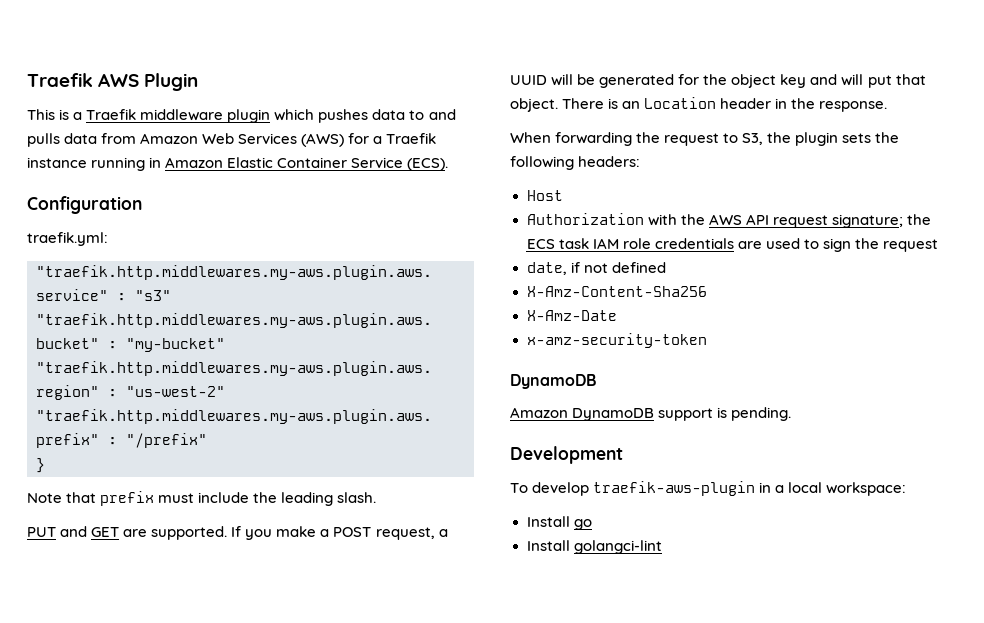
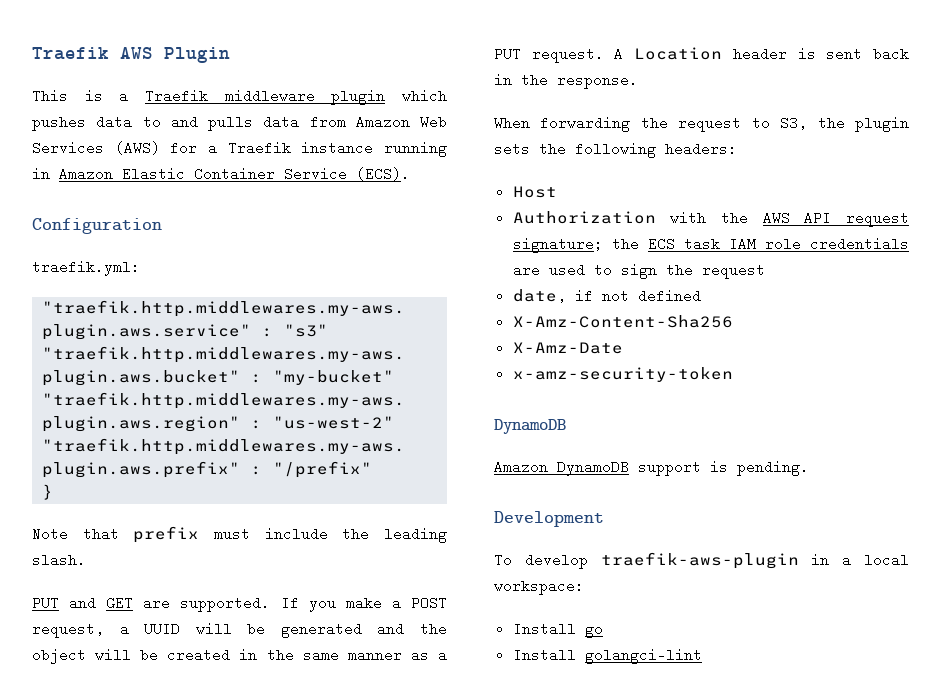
[678,74,700,85] for -> [377,622,405,636] and
[780,74,926,88] [510,97,772,112] key and will put that object. There is an Location header -> [95,648,447,662] [494,47,909,63] will be created in the same manner as a PUT request. A Location header is sent back

